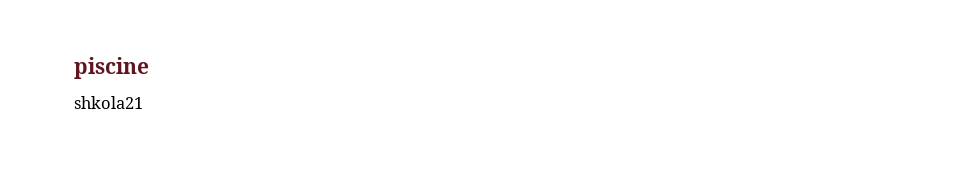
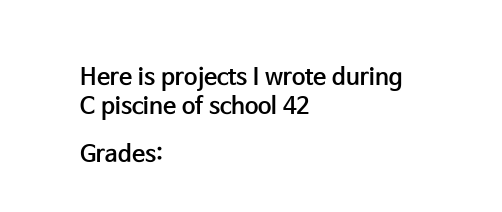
[74,57,149,79] [74,96,143,109] piscine // shkola21 -> [80,66,404,92] [80,94,310,120] [80,143,163,163] Here is projects I wrote during C piscine of school 42 // Grades:

